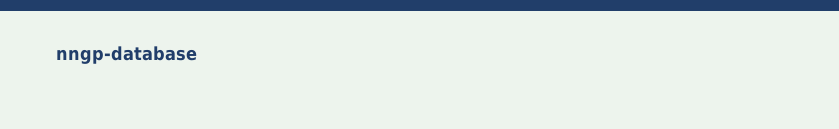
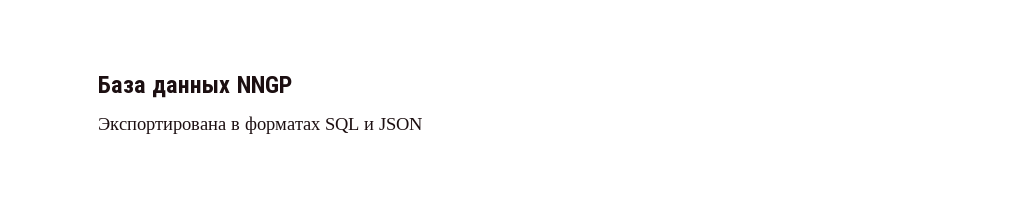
[56,46,197,64] nngp-database -> [98,76,292,98] [98,116,422,134] База данных NNGP // Экспортирована в форматах SQL и JSON

